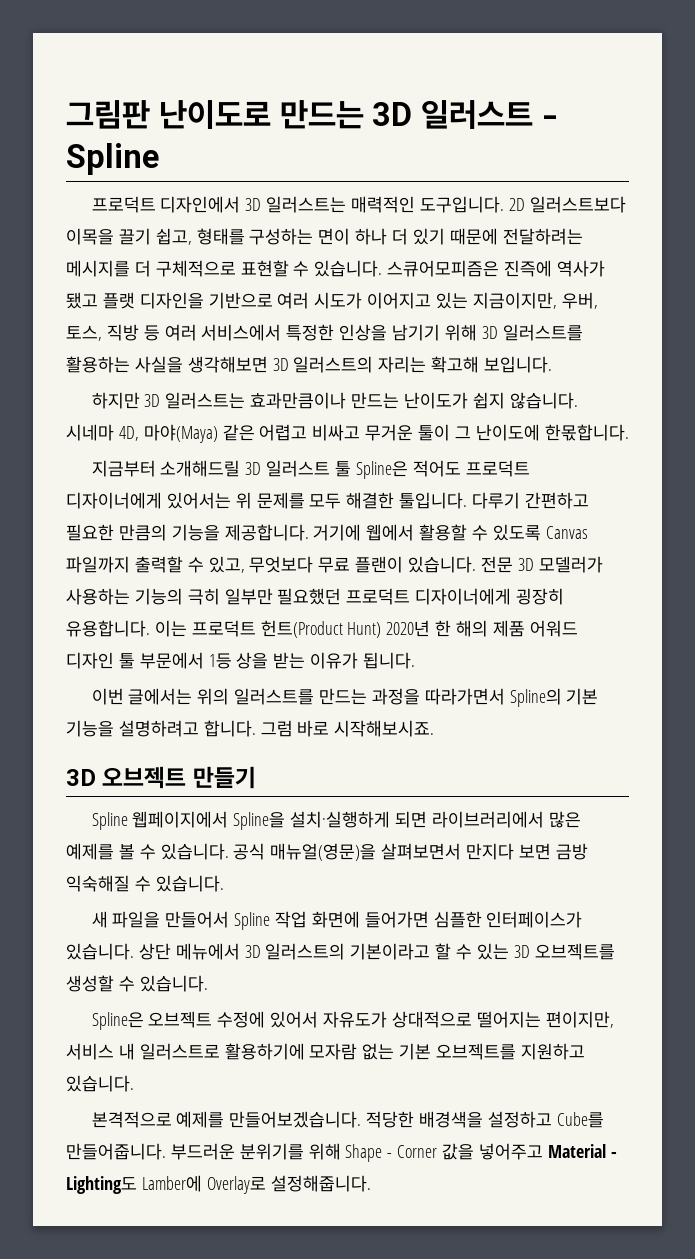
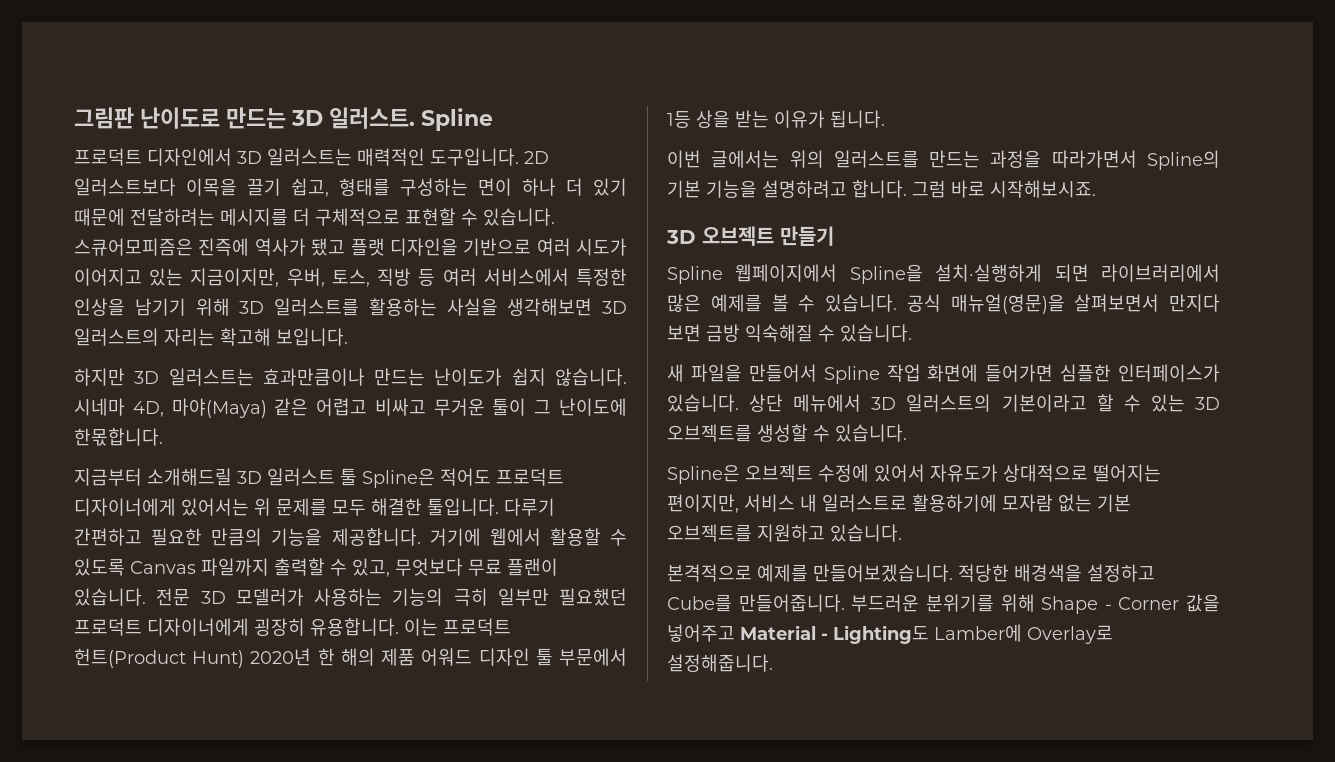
[421,100,558,129] 일러스트 - -> [329,107,415,129] 일러스트.

